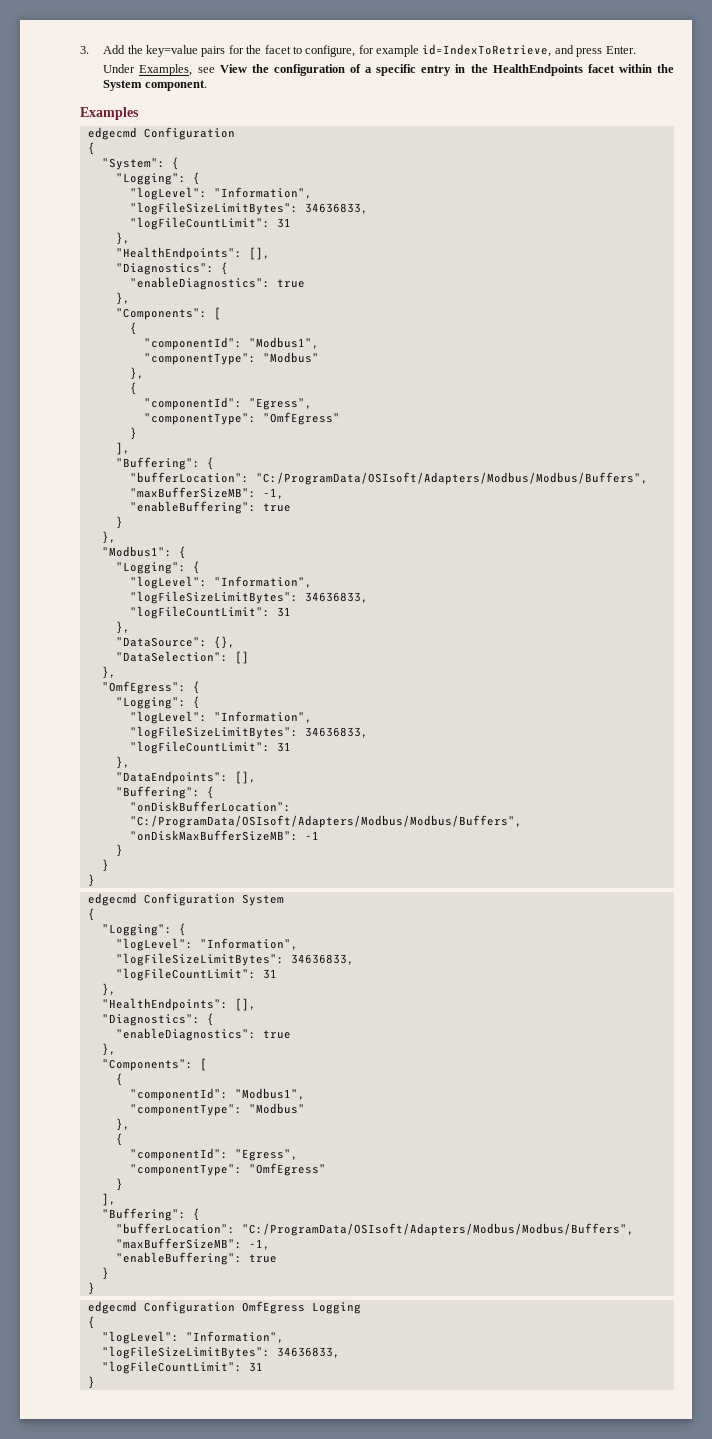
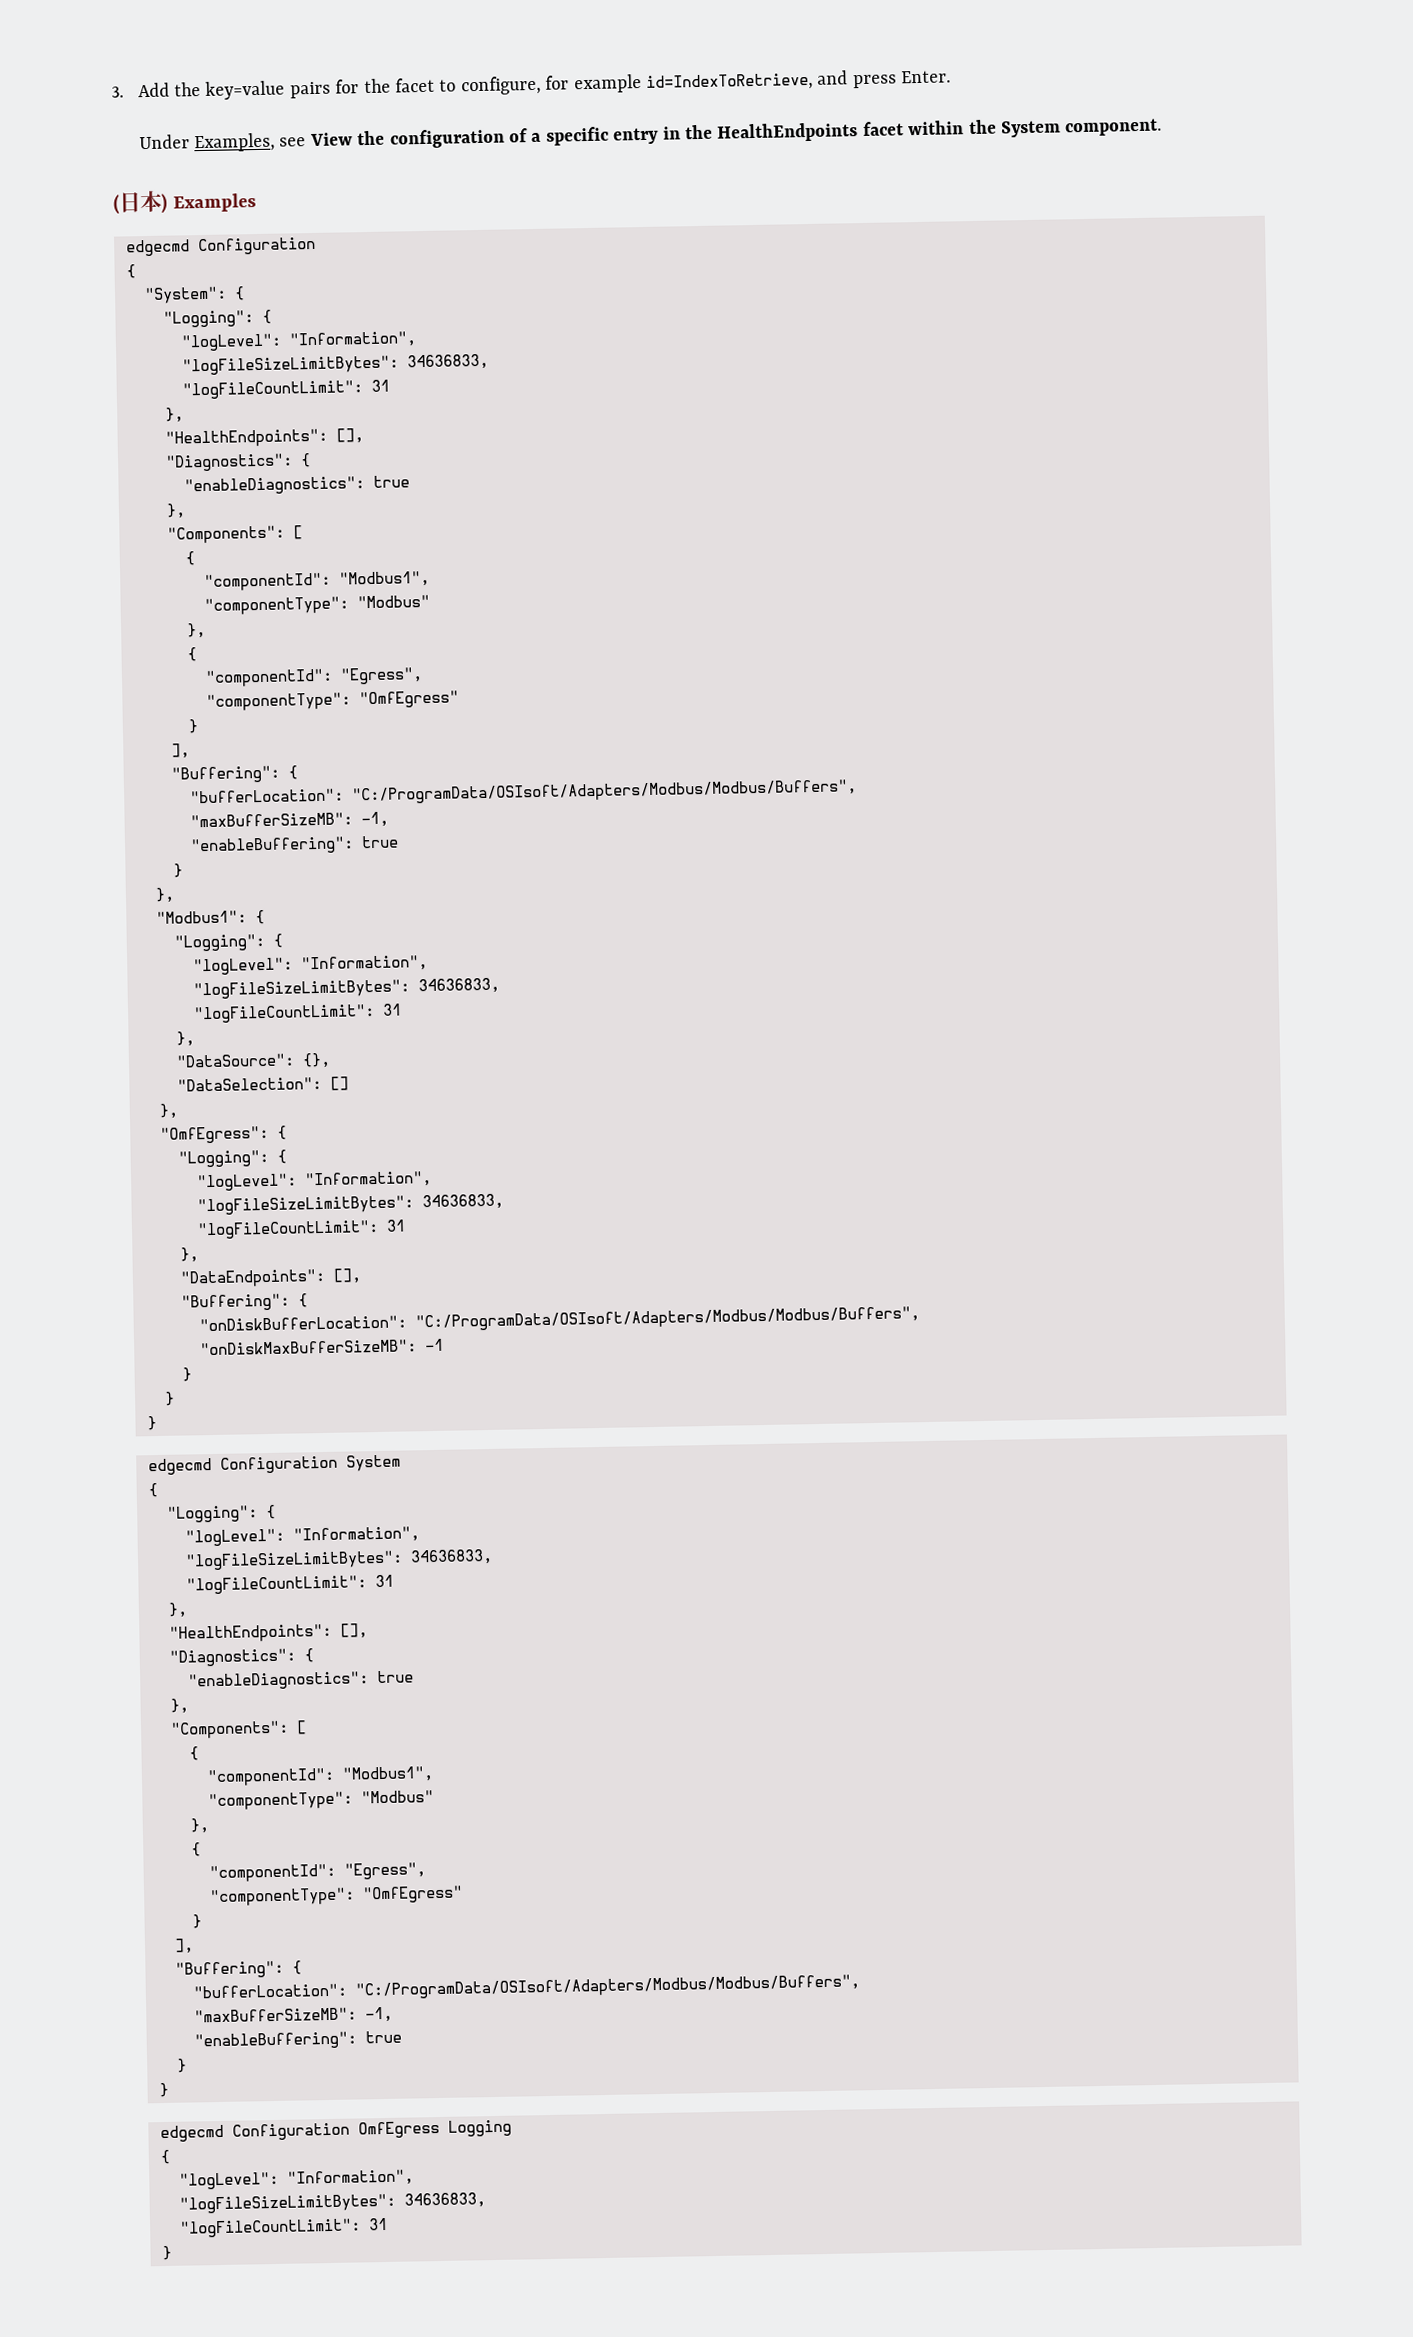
(207, 85) none -> [113,190,168,215] (日本)

